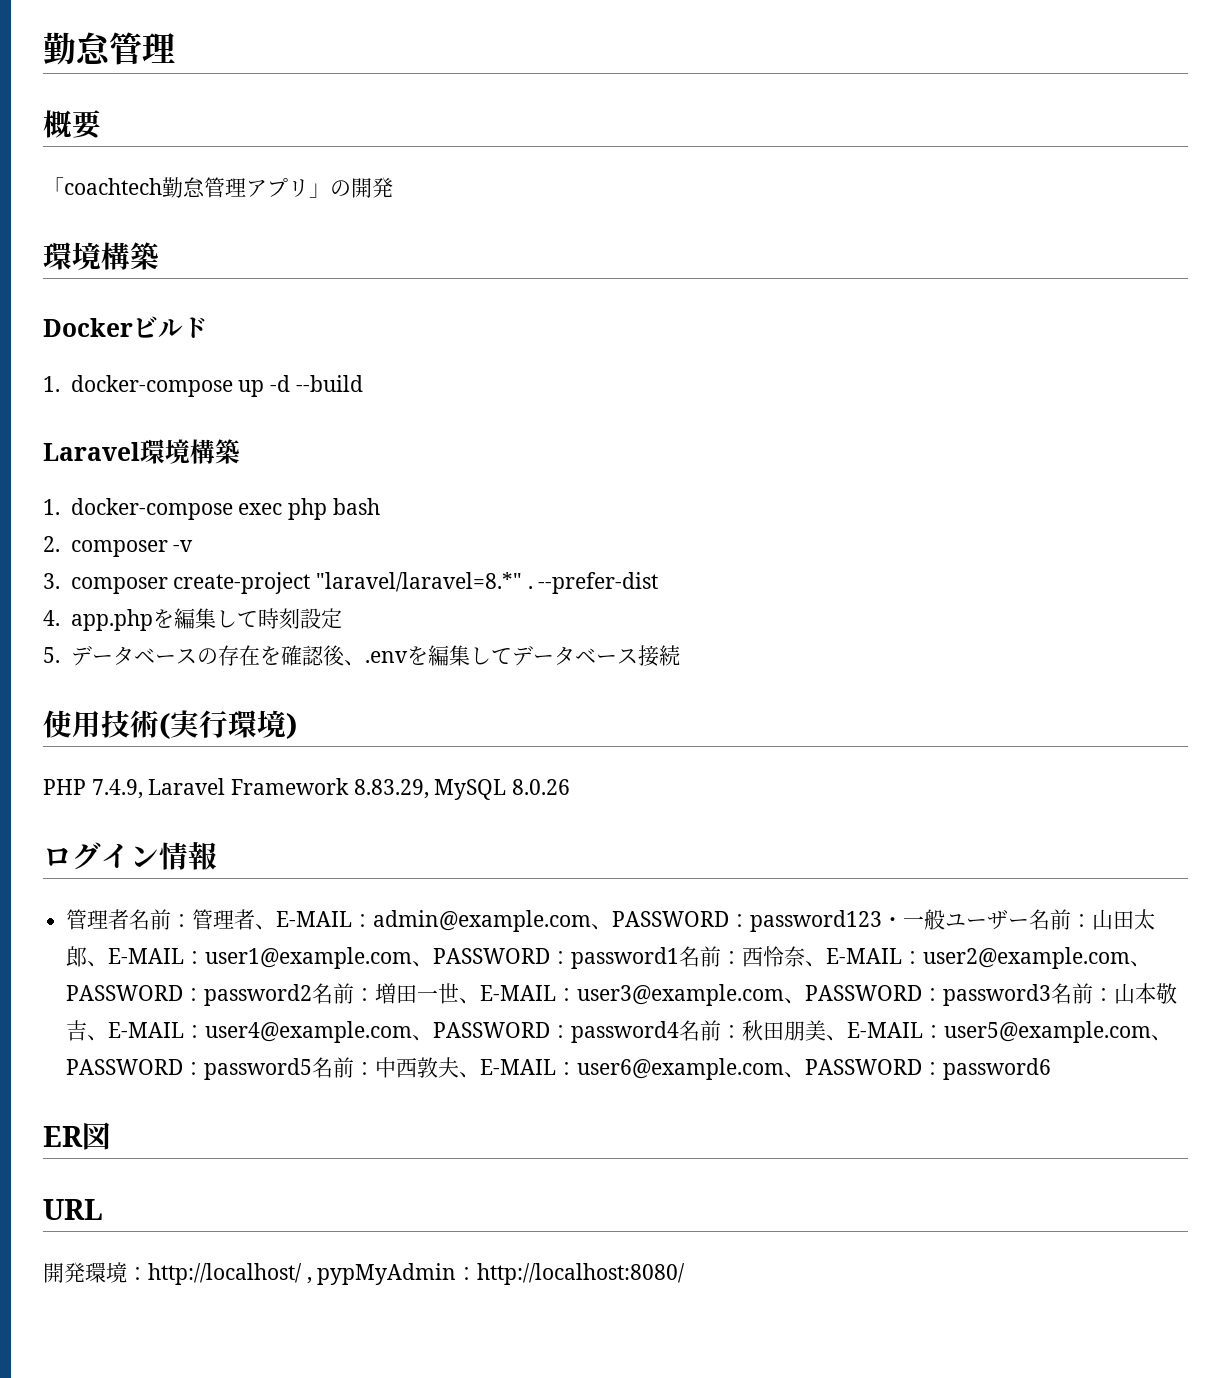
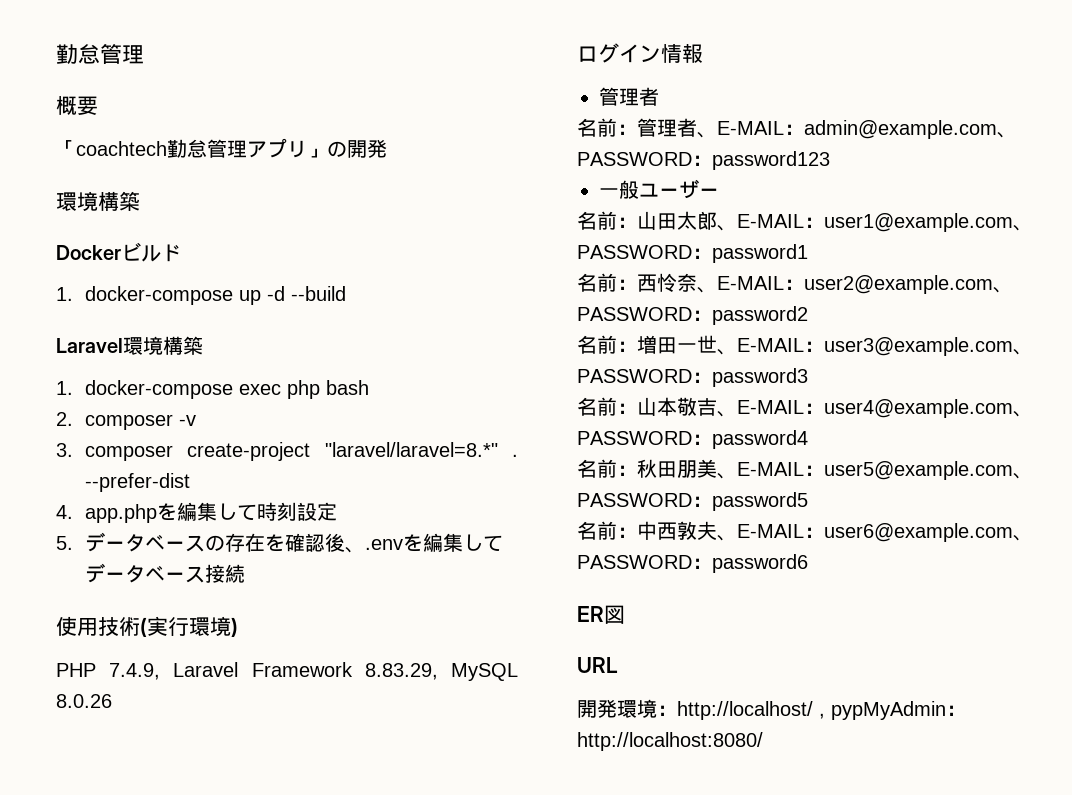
(130, 919) none -> (659, 96) //
[882,917,904,927] ・ -> (830, 160) //
(1030, 922) none -> (719, 192) //
(680, 958) none -> (808, 253) //
(313, 995) none -> (808, 315) //
(1052, 995) none -> (808, 377) //
(680, 1032) none -> (808, 439) //
(313, 1069) none -> (808, 501) //

